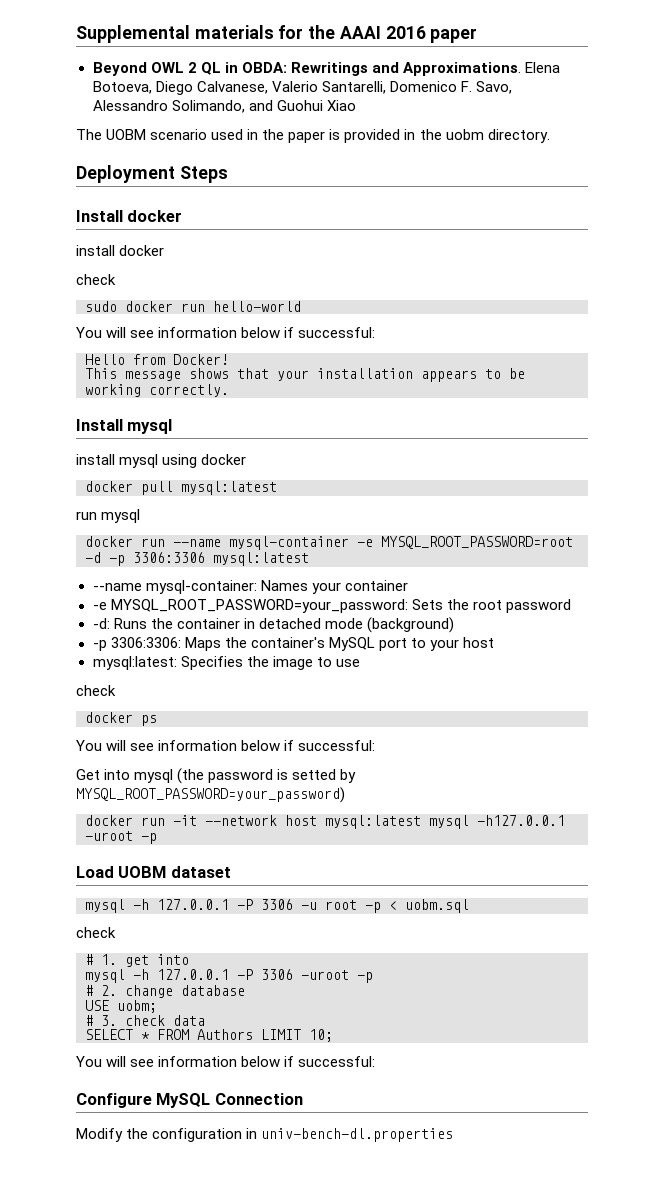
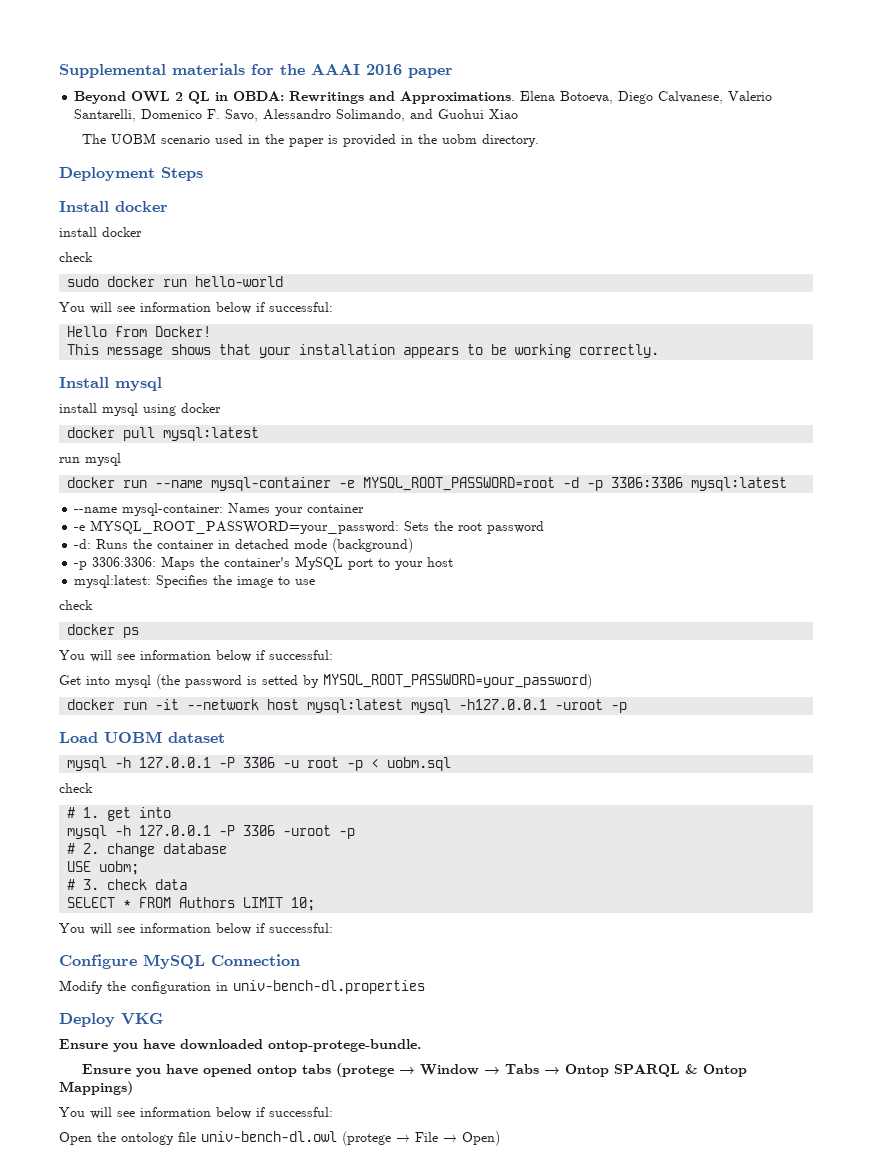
(454, 1135) none -> [59,1013,163,1027] [59,1039,421,1052] [82,1063,748,1077] [59,1081,133,1095] [59,1107,333,1119] [59,1131,500,1146] // Deploy VKG // Ensure you have downloaded ontop-protege-bundle. // Ensure you have opened ontop tabs (protege → Window → Tabs → Ontop SPARQL & Ontop Mappings) // You will see information below if successful: // Open the ontology file univ-bench-dl.owl (protege → File → Open)

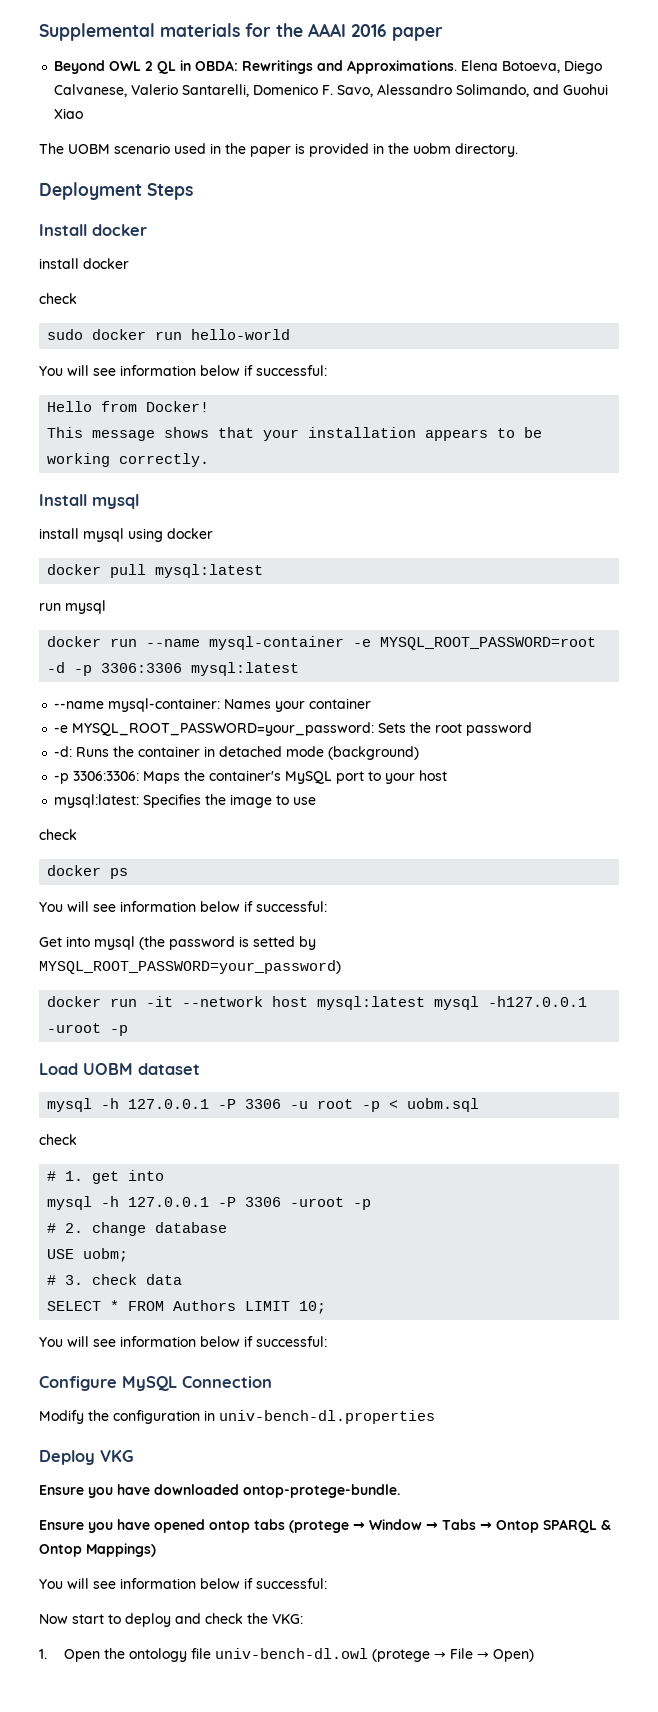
(333, 1112) none -> [39,1613,303,1627] [39,1649,47,1659] Now start to deploy and check the VKG: // 1.

